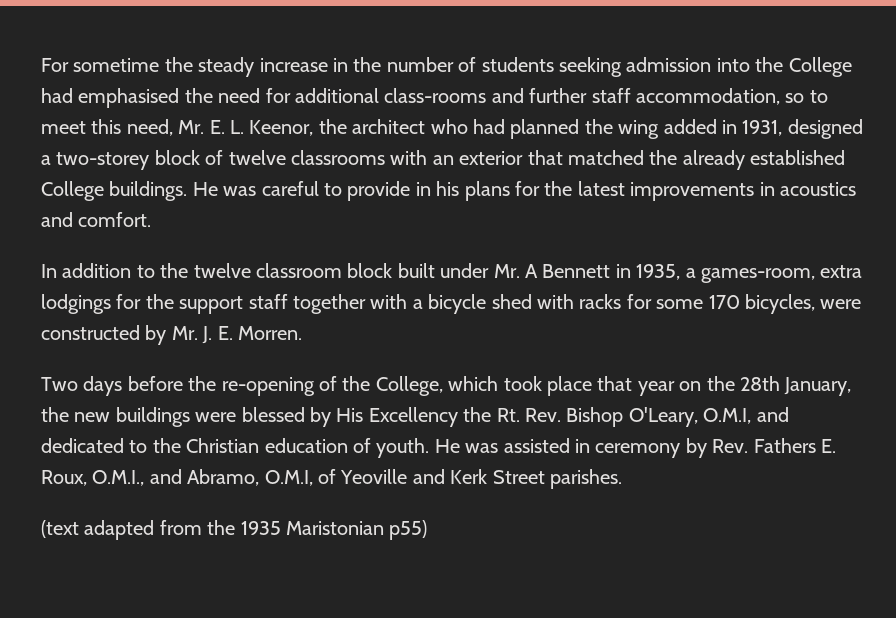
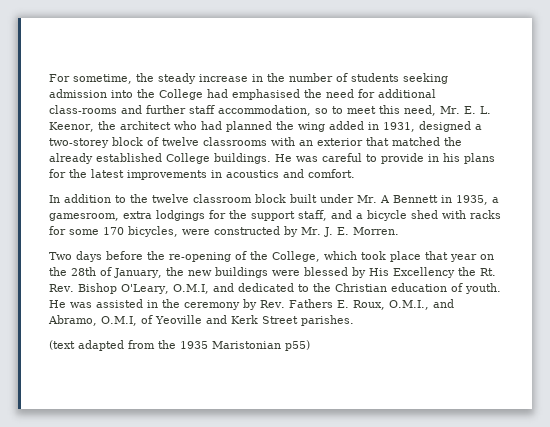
[73,58,160,72] sometime -> [73,74,132,84] sometime,
[700,268,815,283] games-room, -> [49,213,119,221] gamesroom,
[248,294,408,314] staff together with -> [298,210,352,221] staff, and
(780, 383) none -> [100,267,112,276] of
(590, 446) none -> [162,299,180,308] the

